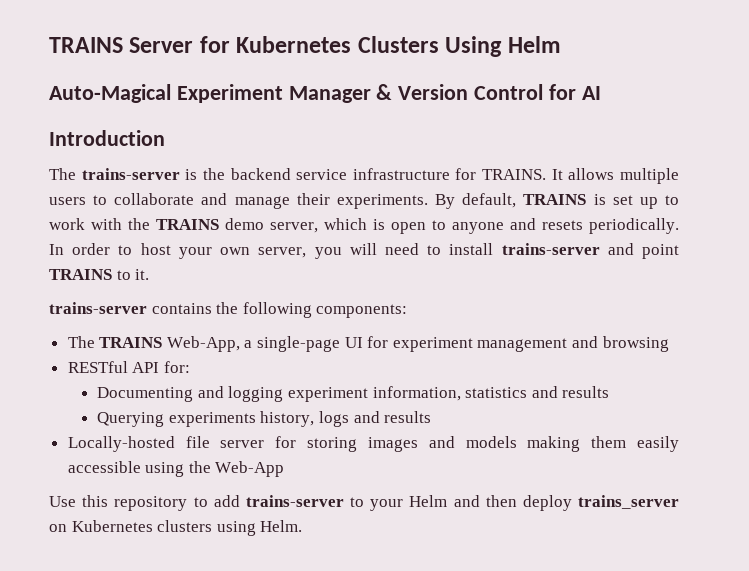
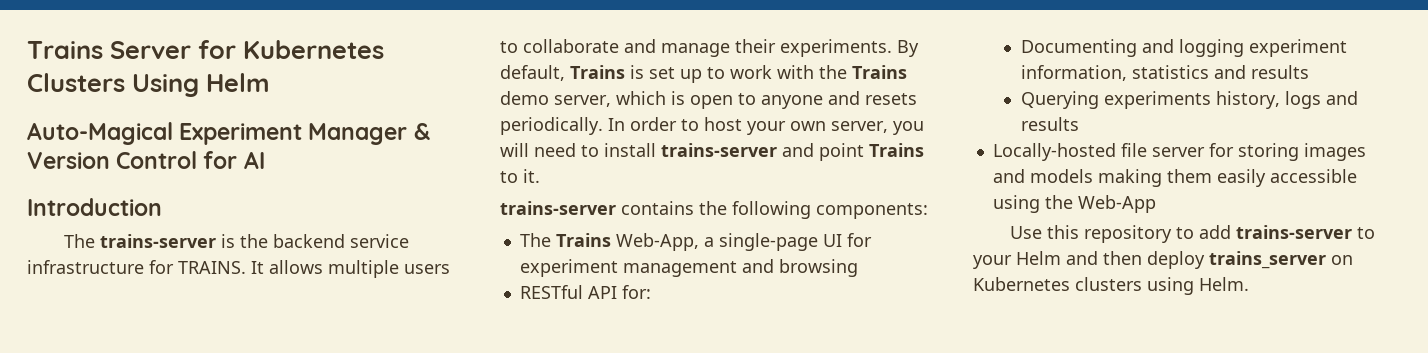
[49,37,123,53] TRAINS -> [27,41,103,59] Trains
[523,194,587,205] TRAINS -> [570,65,625,79] Trains
[156,219,219,230] TRAINS -> [852,65,907,79] Trains
[49,269,112,280] TRAINS -> [869,143,924,157] Trains
[99,337,163,348] TRAINS -> [555,233,611,247] Trains

